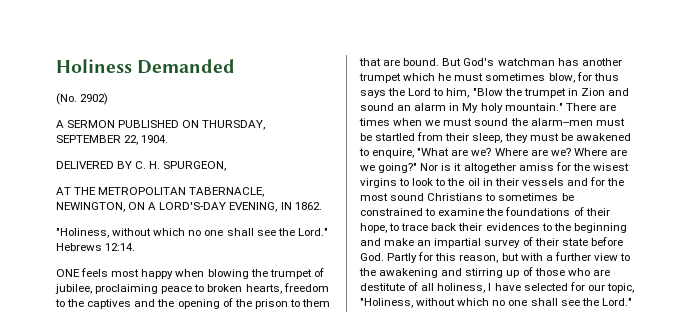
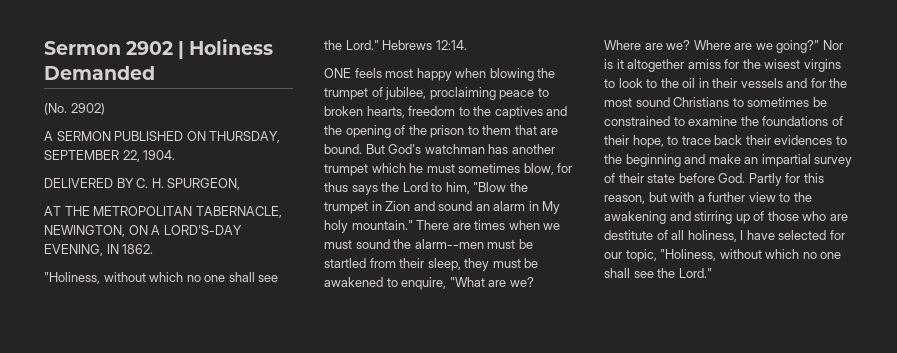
(56, 66) none -> [44,41,185,59] Sermon 2902 |

